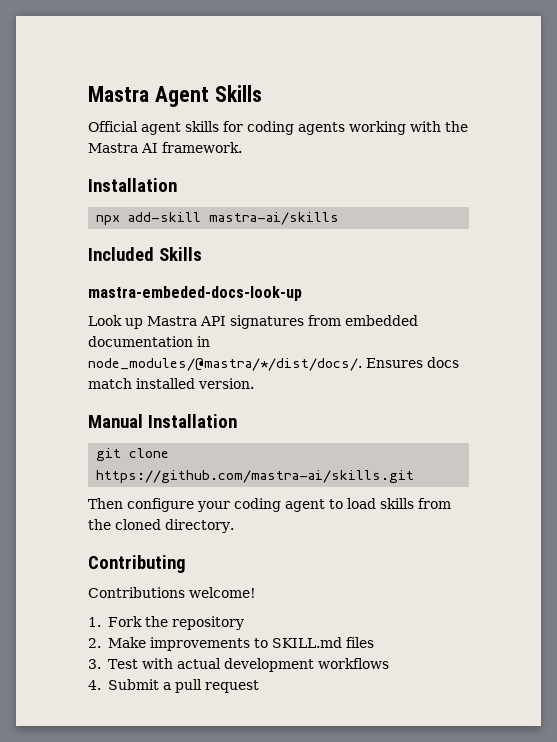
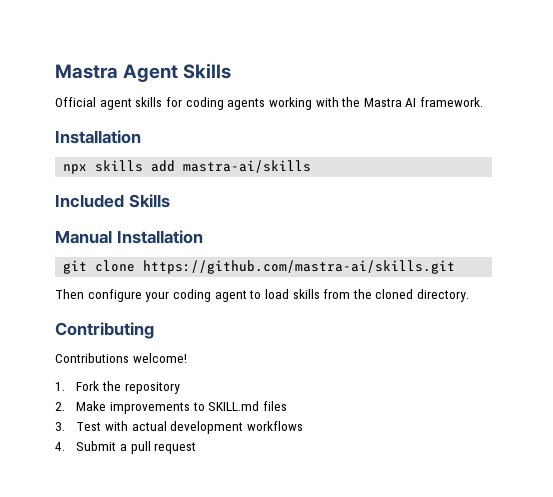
[128,212,202,222] add-skill -> [95,160,176,172] skills add
[88,286,302,301] [88,315,418,329] [88,336,210,347] [88,357,459,371] [88,378,254,389] // mastra-embeded-docs-look-up // Look up Mastra API signatures from embedded documentation in node_modules/@mastra/*/dist/docs/. Ensures docs match installed version. -> (170, 201) none

